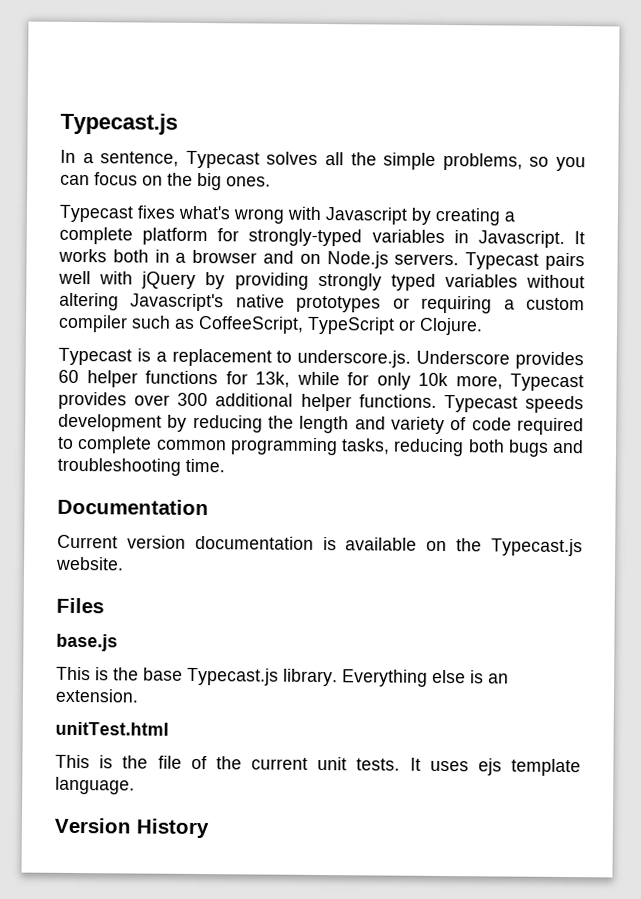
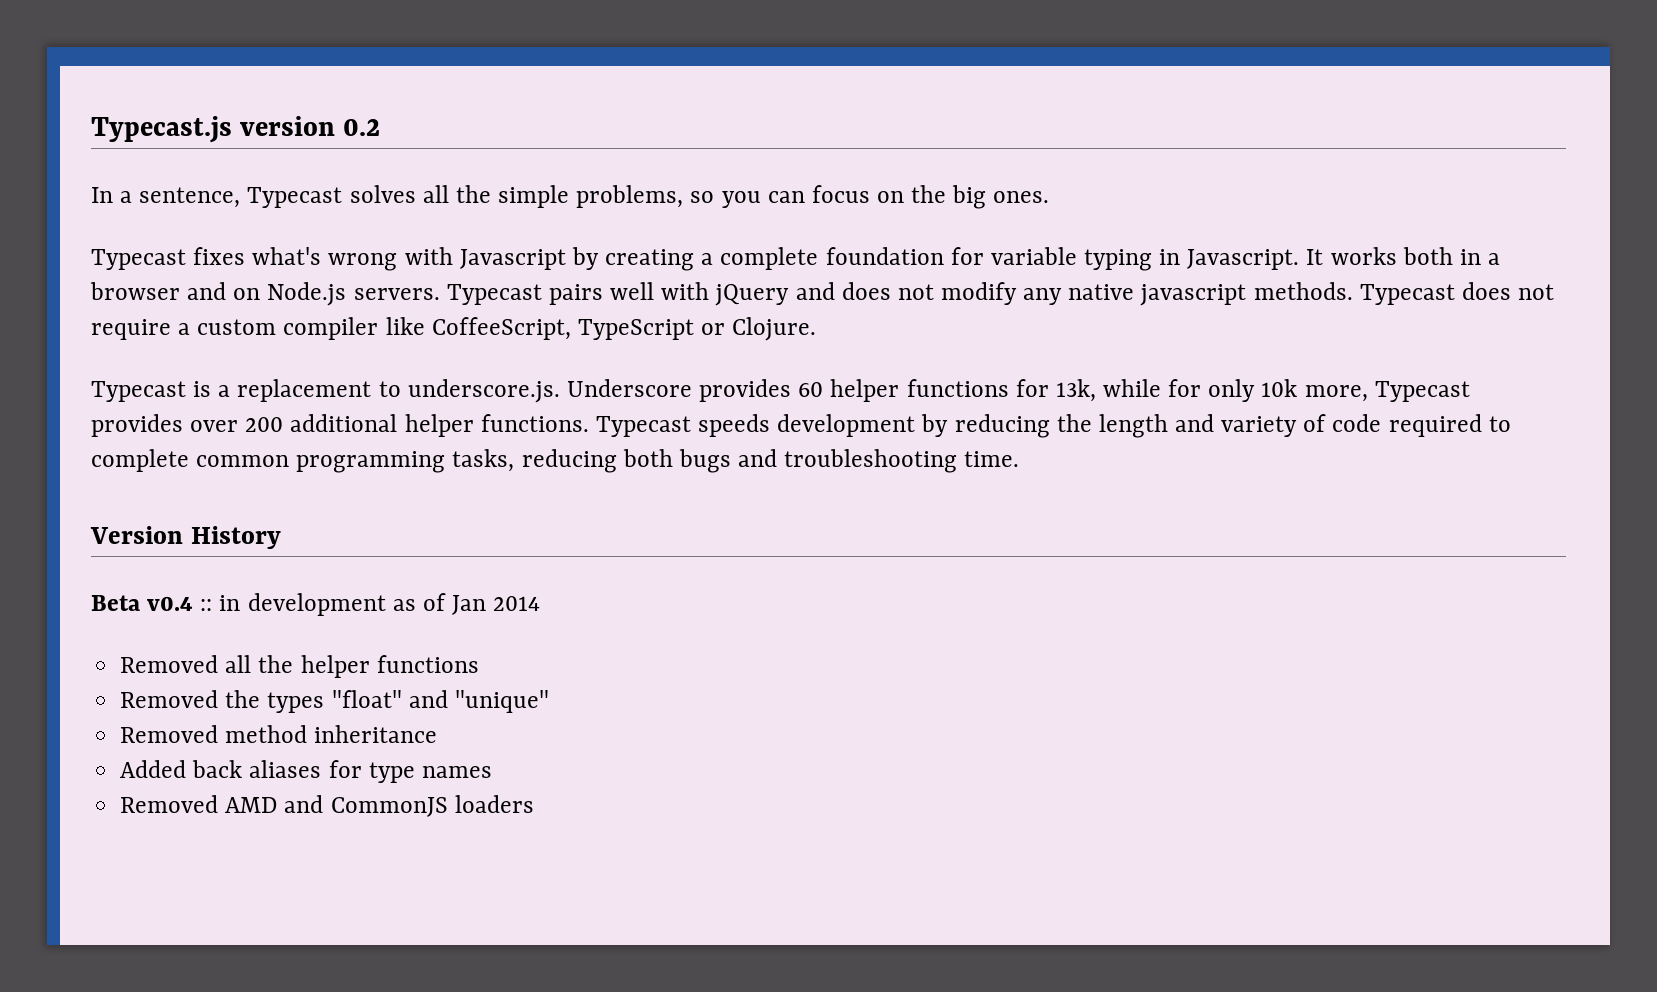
[60,112,178,135] Typecast.js -> [91,116,381,143] Typecast.js version 0.2
[142,227,445,247] platform for strongly-typed variables -> [825,247,1153,271] foundation for variable typing
[205,272,585,291] [59,292,493,314] by providing strongly typed variables without altering Javascript's native prototypes or requiring -> [795,282,1555,306] [91,319,171,340] and does not modify any native javascript methods. Typecast does not require
[131,315,195,329] such as -> [385,317,425,335] like
[177,392,209,407] 300 -> [245,417,284,432] 200
[57,498,209,516] [57,534,583,557] [56,556,124,571] [56,597,104,614] [56,633,118,652] [56,666,509,687] [55,688,139,703] [55,721,169,736] [55,754,582,777] [55,776,135,795] [54,817,209,839] Documentation // Current version documentation is available on the Typecast.js website. // Files // base.js // This is the base Typecast.js library. Everything else is an extension. // unitTest.html // This is the file of the current unit tests. It uses ejs template language. // Version History -> [90,526,281,549] [91,593,541,616] [120,655,479,678] [120,690,549,713] [120,725,438,743] [120,760,492,783] [120,795,534,817] Version History // Beta v0.4 :: in development as of Jan 2014 // Removed all the helper functions // Removed the types "float" and "unique" // Removed method inheritance // Added back aliases for type names // Removed AMD and CommonJS loaders

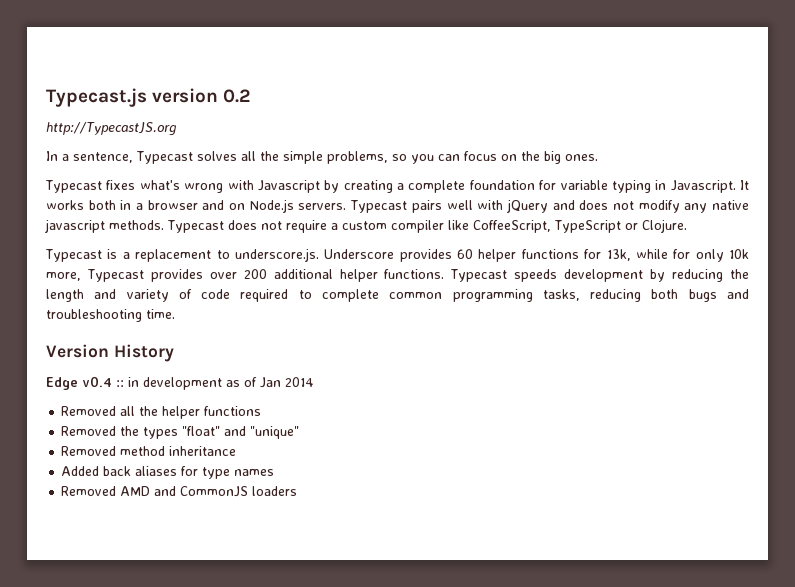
(381, 127) none -> [46,122,177,136] // http://TypecastJS.org
[91,595,140,611] Beta -> [46,377,78,390] Edge

